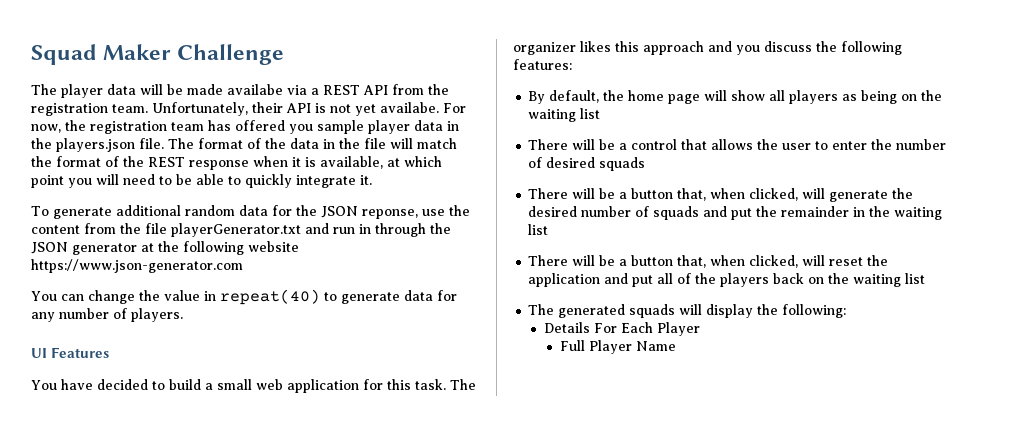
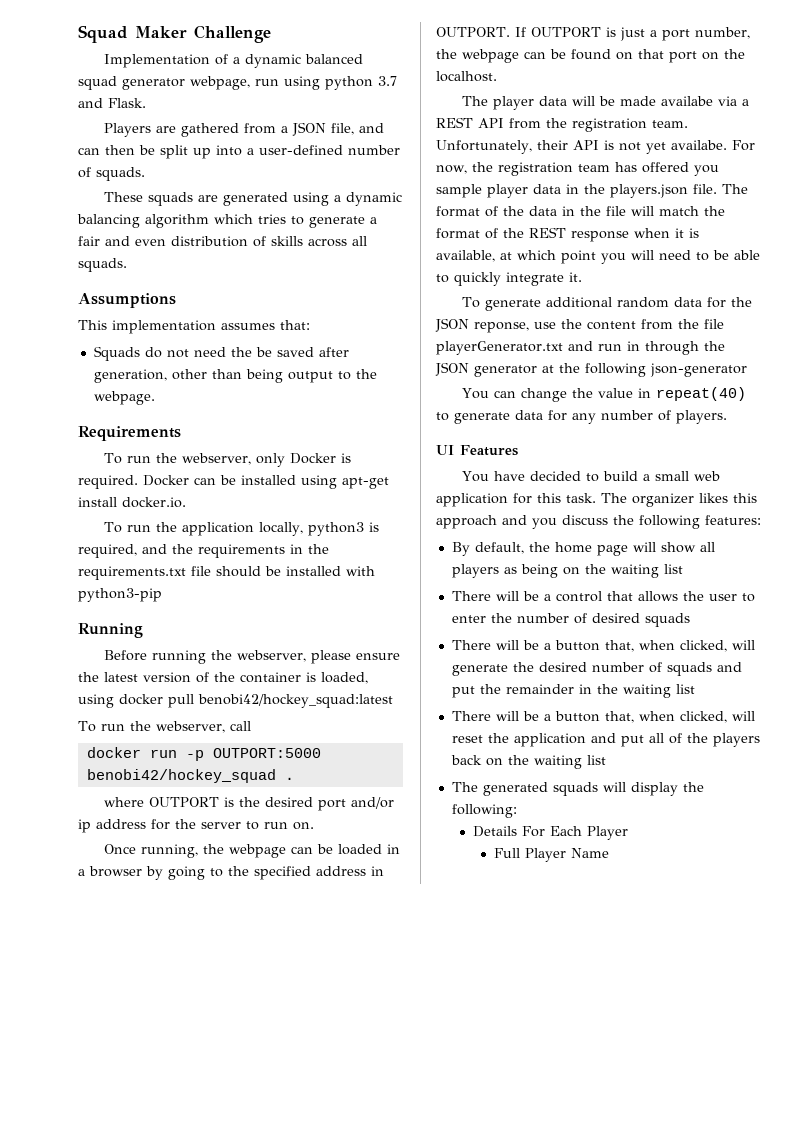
(285, 54) none -> [104,54,364,68] [78,76,397,90] [78,98,146,108] [104,122,385,137] [78,145,400,159] [78,167,145,181] [104,192,403,206] [77,214,377,228] [78,236,367,247] [78,258,127,272] [78,293,176,308] [78,320,310,334] [93,346,349,361] [93,369,377,383] [93,391,155,405] [78,426,181,441] [104,453,352,467] [78,475,389,489] [78,497,186,508] [104,522,380,536] [78,544,329,558] [78,566,375,580] [78,588,162,602] [78,623,143,638] [104,650,401,664] [78,672,368,684] [78,694,393,708] [78,721,251,733] [86,747,321,761] [86,769,294,783] [104,797,395,811] [78,819,314,833] [104,844,401,858] [78,866,384,880] [436,27,750,41] [436,49,745,63] [436,71,497,82] // Implementation of a dynamic balanced squad generator webpage, run using python 3.7 and Flask. // Players are gathered from a JSON file, and can then be split up into a user-defined number of squads. // These squads are generated using a dynamic balancing algorithm which tries to generate a fair and even distribution of skills across all squads. // Assumptions // This implementation assumes that: // Squads do not need the be saved after generation, other than being output to the webpage. // Requirements // To run the webserver, only Docker is required. Docker can be installed using apt-get install docker.io. // To run the application locally, python3 is required, and the requirements in the requirements.txt file should be installed with python3-pip // Running // Before running the webserver, please ensure the latest version of the container is loaded, using docker pull benobi42/hockey_squad:latest // To run the webserver, call // docker run -p OUTPORT:5000 benobi42/hockey_squad . // where OUTPORT is the desired port and/or ip address for the server to run on. // Once running, the webpage can be loaded in a browser by going to the specified address in OUTPORT. If OUTPORT is just a port number, the webpage can be found on that port on the localhost.
[248,241,299,252] [31,259,243,273] website https://www.json-generator.com -> [650,363,747,377] json-generator

